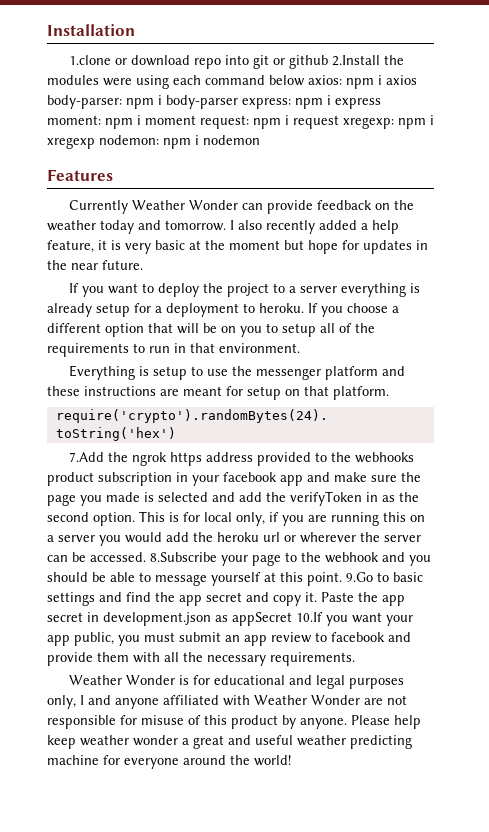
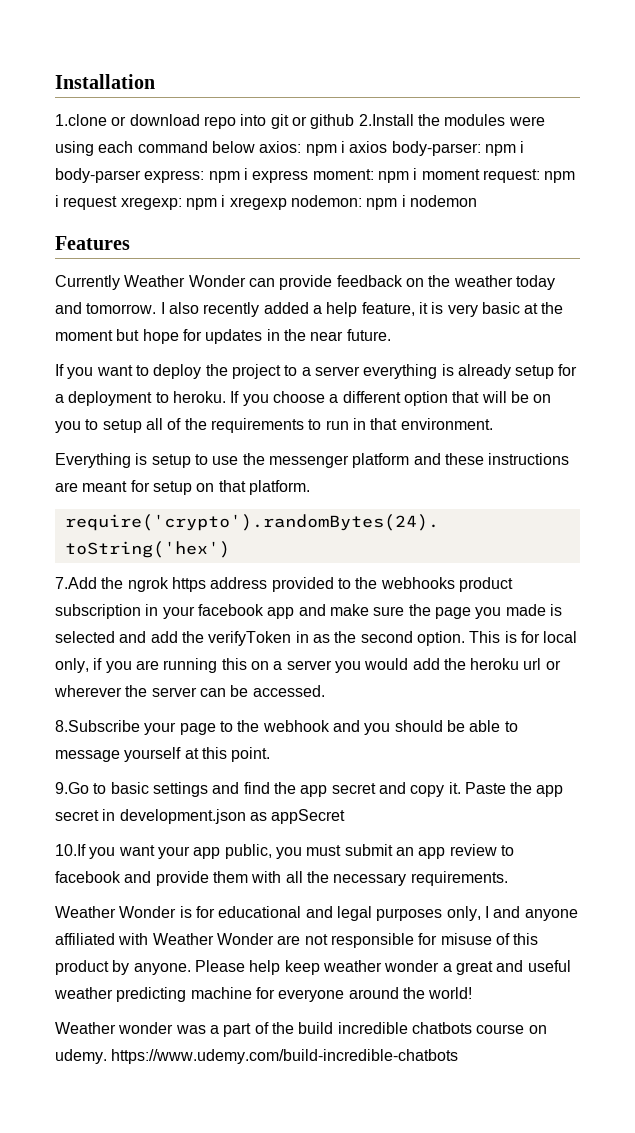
(146, 557) none -> (325, 691) //
(342, 579) none -> (271, 754) //
(292, 619) none -> (346, 816) //
(291, 760) none -> [55,1022,547,1037] [55,1049,459,1064] // Weather wonder was a part of the build incredible chatbots course on udemy. https://www.udemy.com/build-incredible-chatbots

